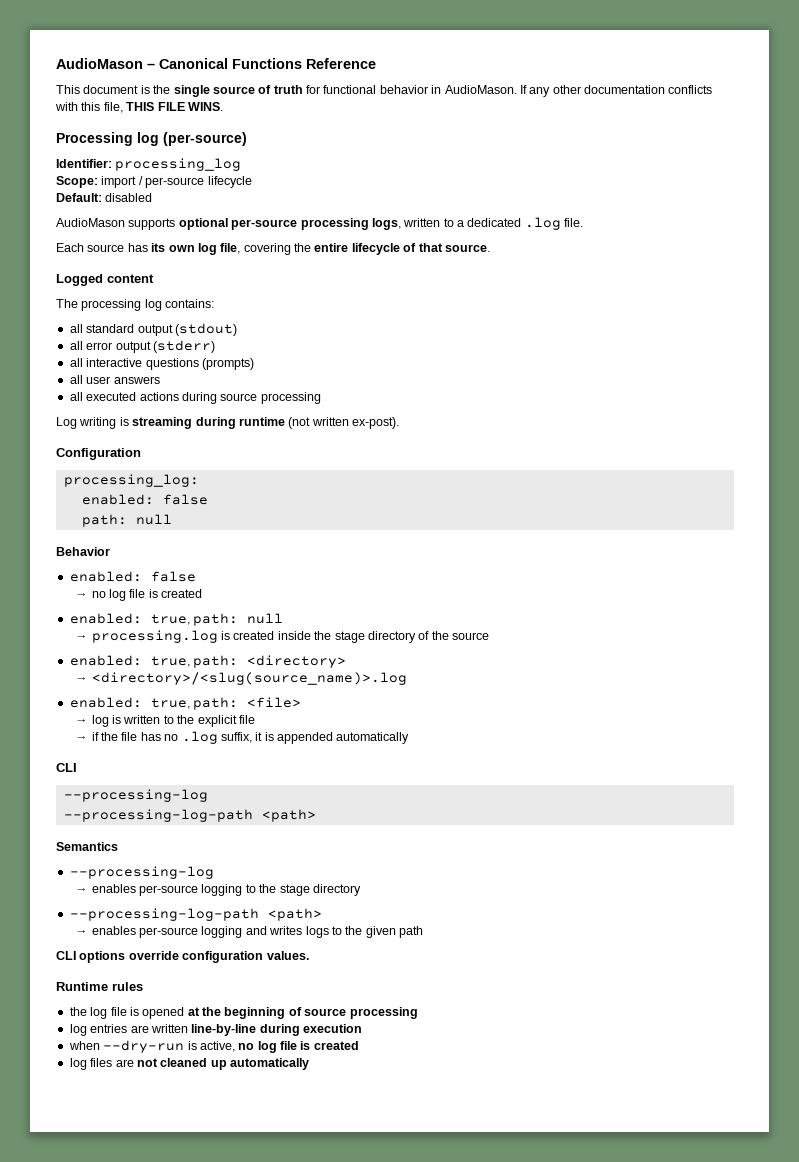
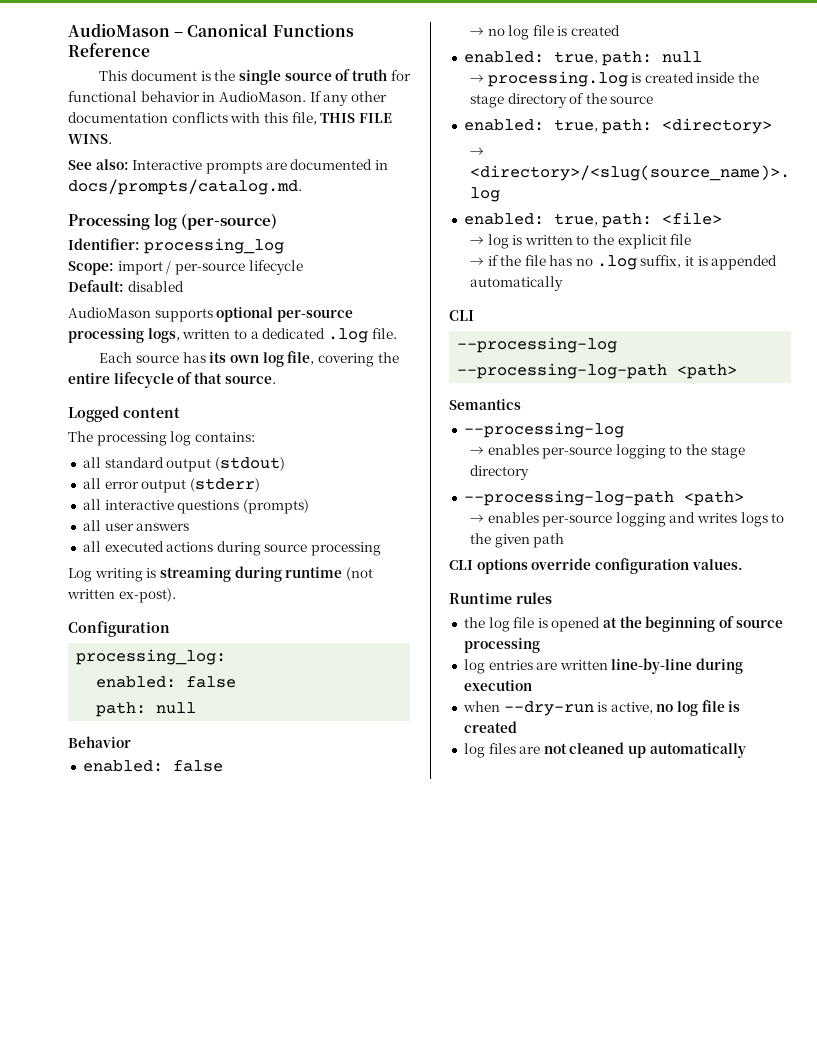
(223, 106) none -> [68,159,388,174] [68,179,302,195] // See also: Interactive prompts are documented in docs/prompts/catalog.md.

